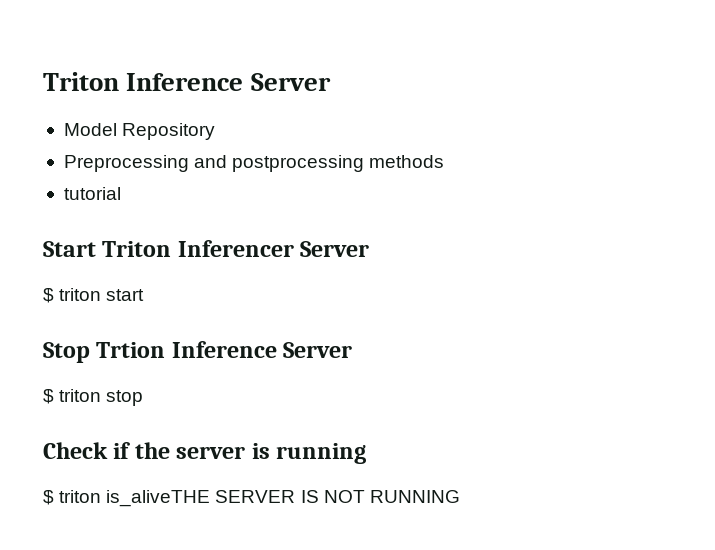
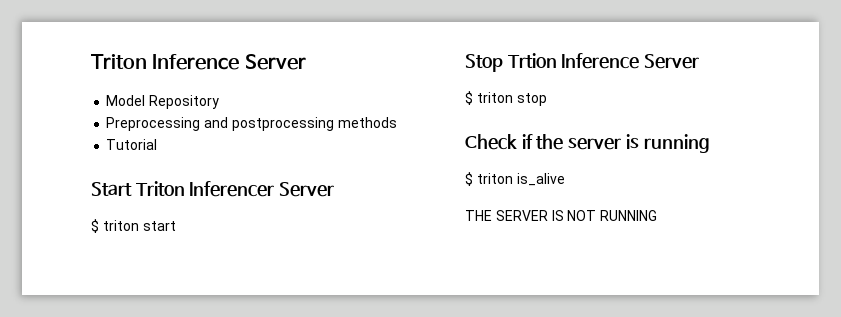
[63,187,121,200] tutorial -> [106,139,158,150] Tutorial
[106,490,211,507] is_aliveTHE -> [516,173,565,186] [465,210,492,221] is_alive // THE

